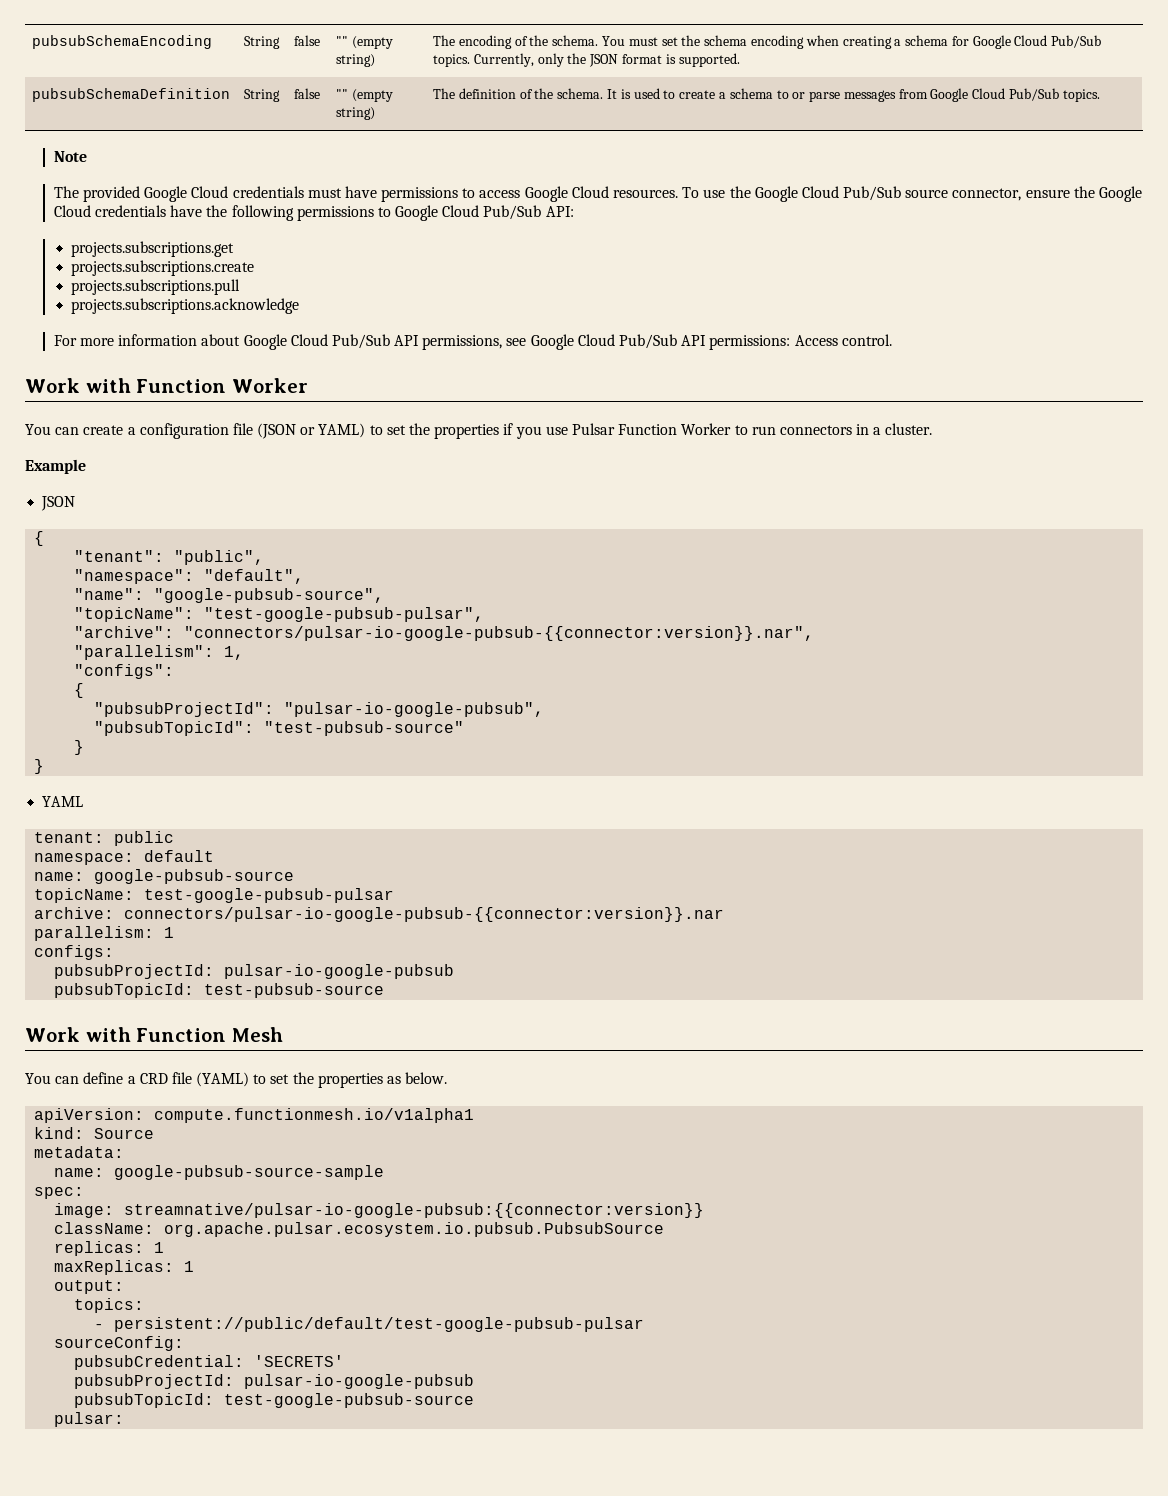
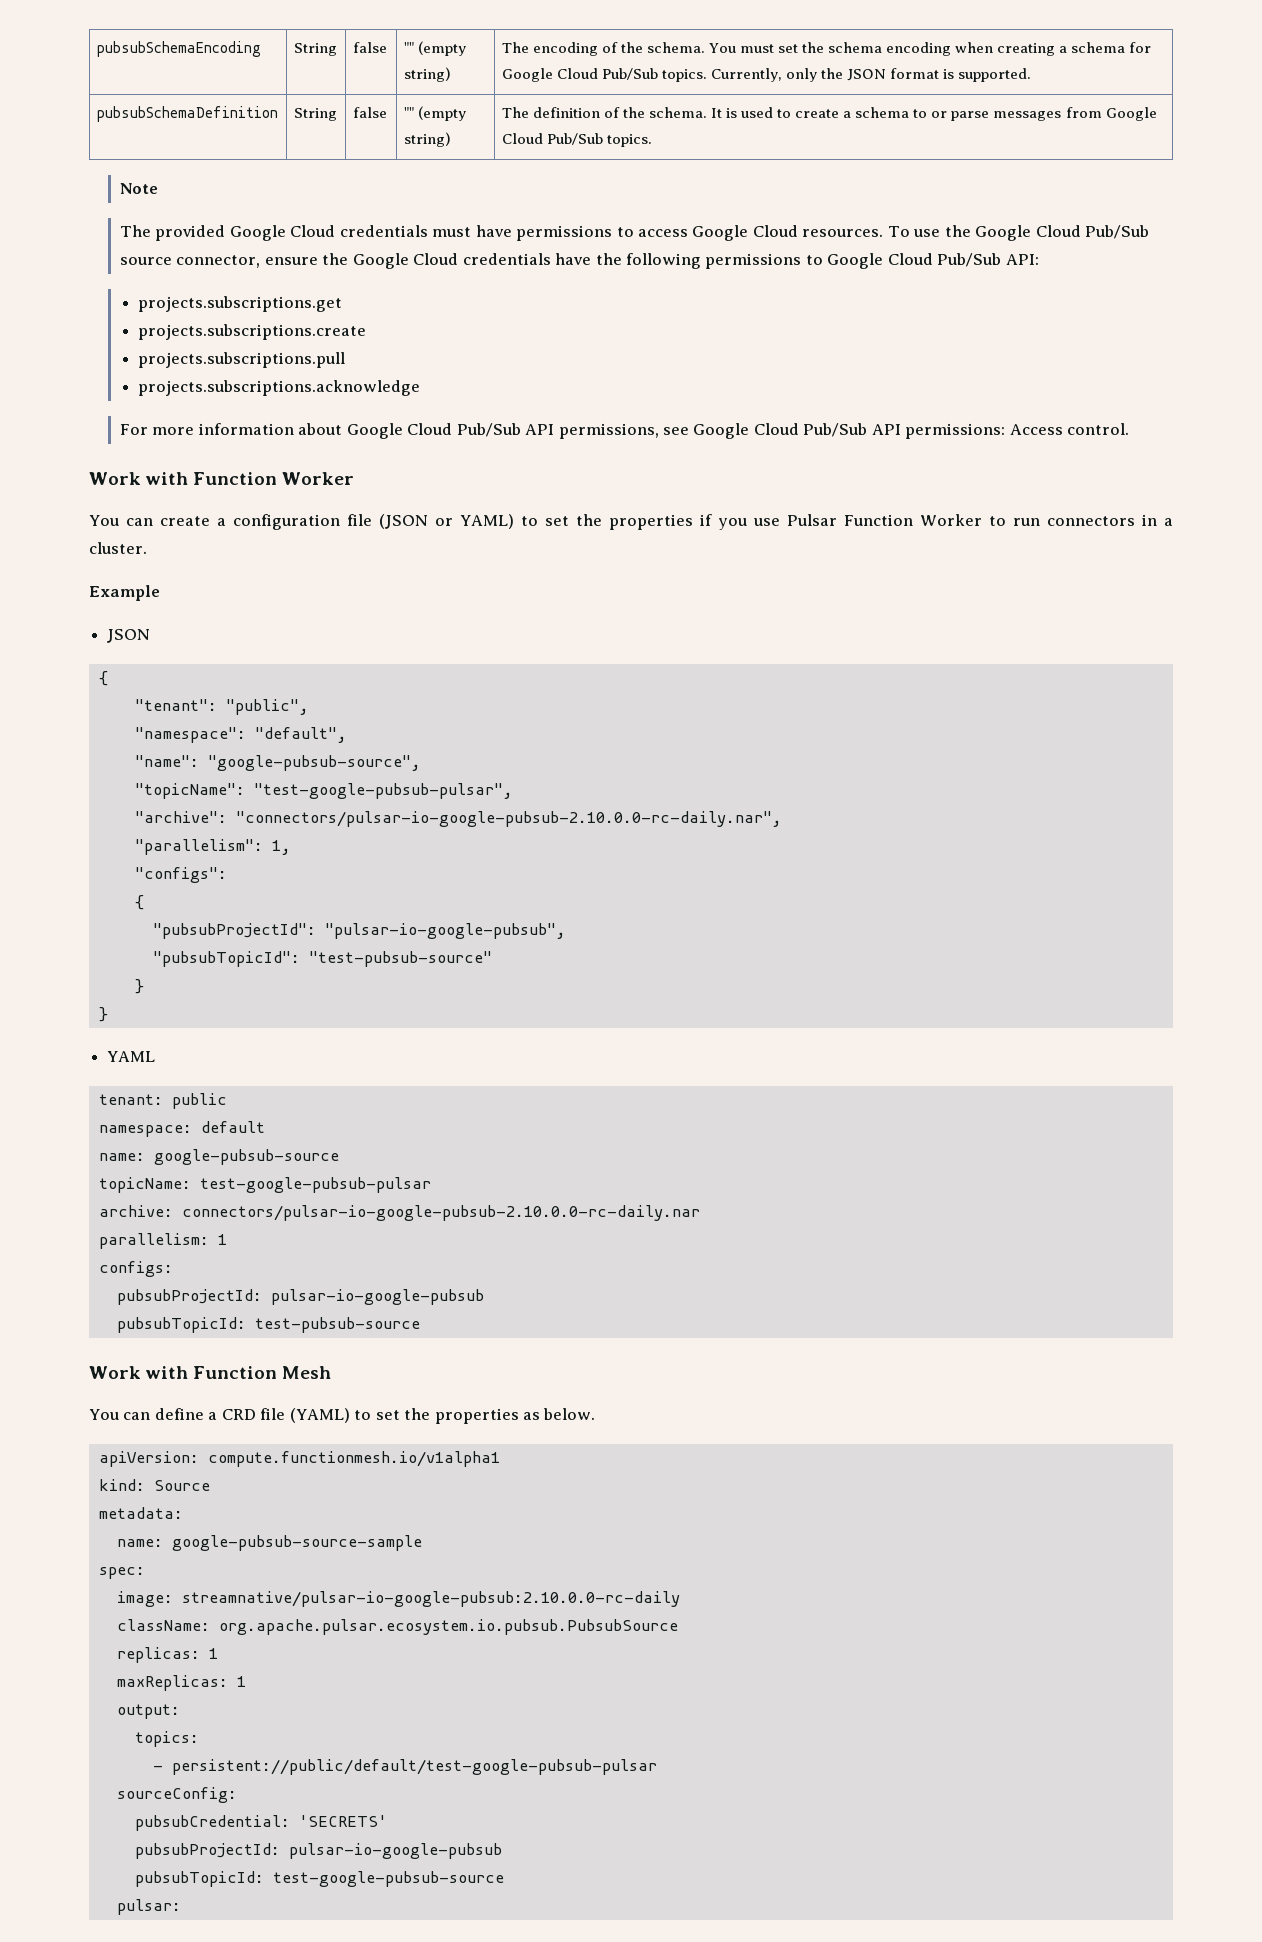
[184,626,815,641] "connectors/pulsar-io-google-pubsub-{{connector:version}}.nar", -> [235,811,782,827] "connectors/pulsar-io-google-pubsub-2.10.0.0-rc-daily.nar",
[124,907,725,922] connectors/pulsar-io-google-pubsub-{{connector:version}}.nar -> [181,1205,700,1221] connectors/pulsar-io-google-pubsub-2.10.0.0-rc-daily.nar
[124,1203,705,1218] streamnative/pulsar-io-google-pubsub:{{connector:version}} -> [181,1591,680,1607] streamnative/pulsar-io-google-pubsub:2.10.0.0-rc-daily

